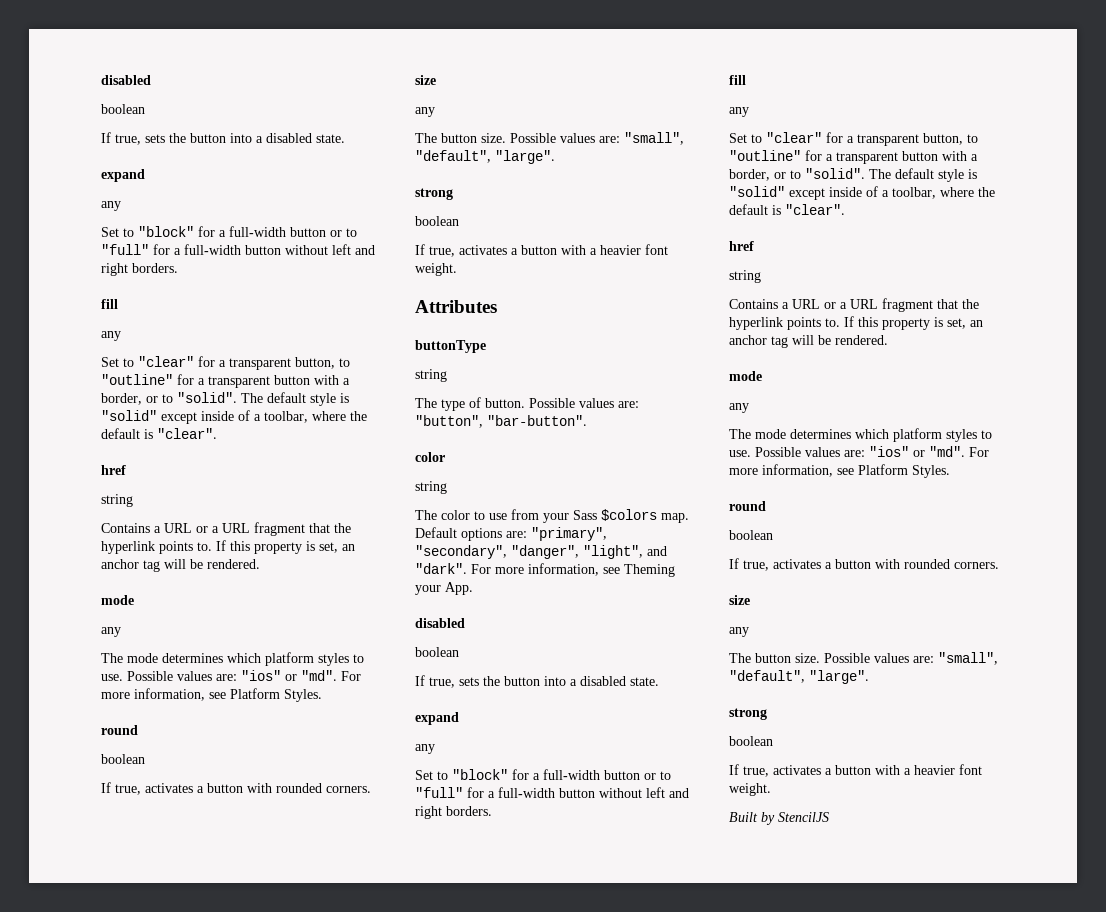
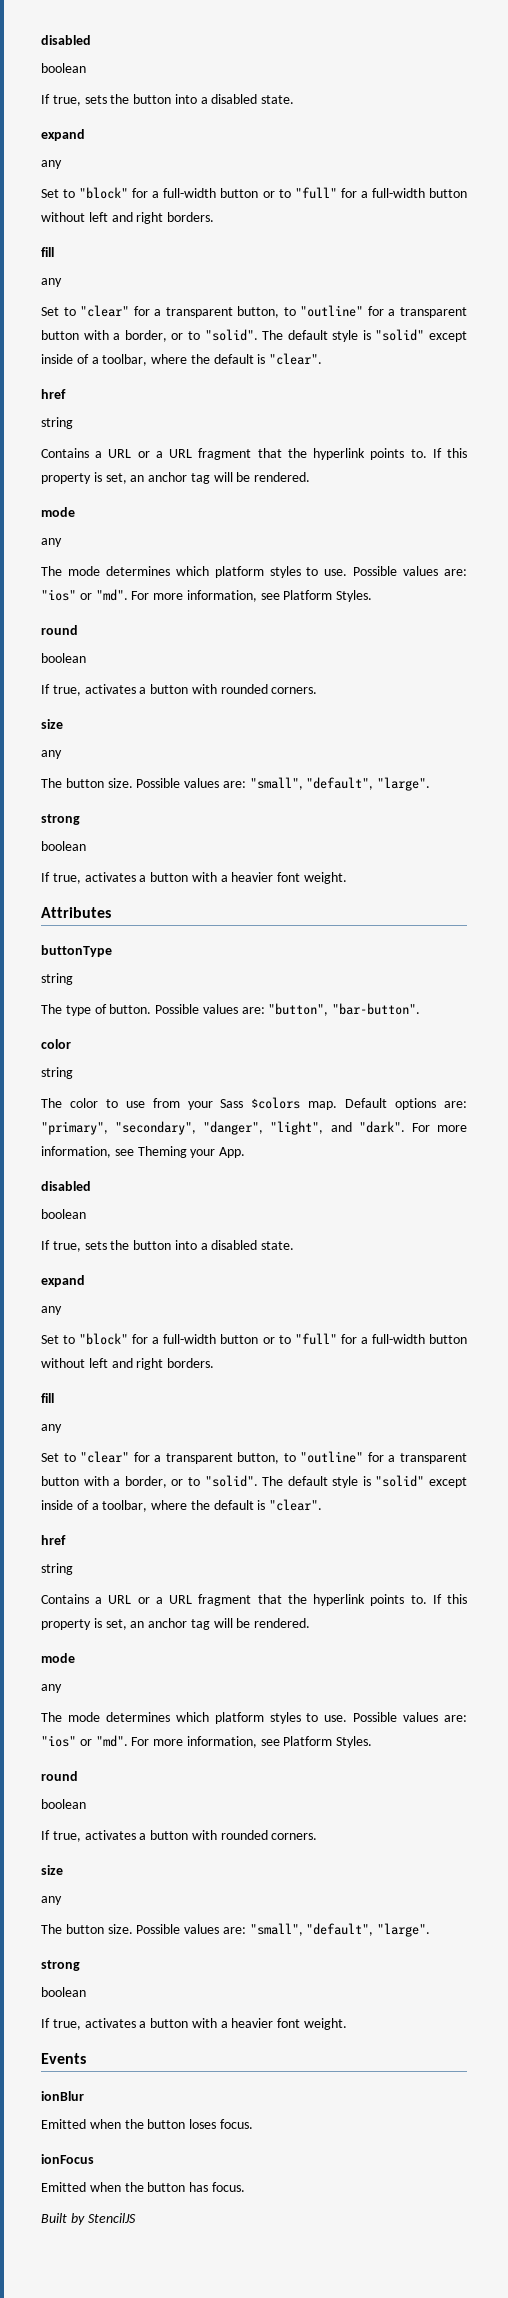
(771, 789) none -> [41,2053,86,2064] [41,2091,84,2101] [41,2119,253,2129] [41,2154,94,2164] [41,2182,245,2192] // Events // ionBlur // Emitted when the button loses focus. // ionFocus // Emitted when the button has focus.

